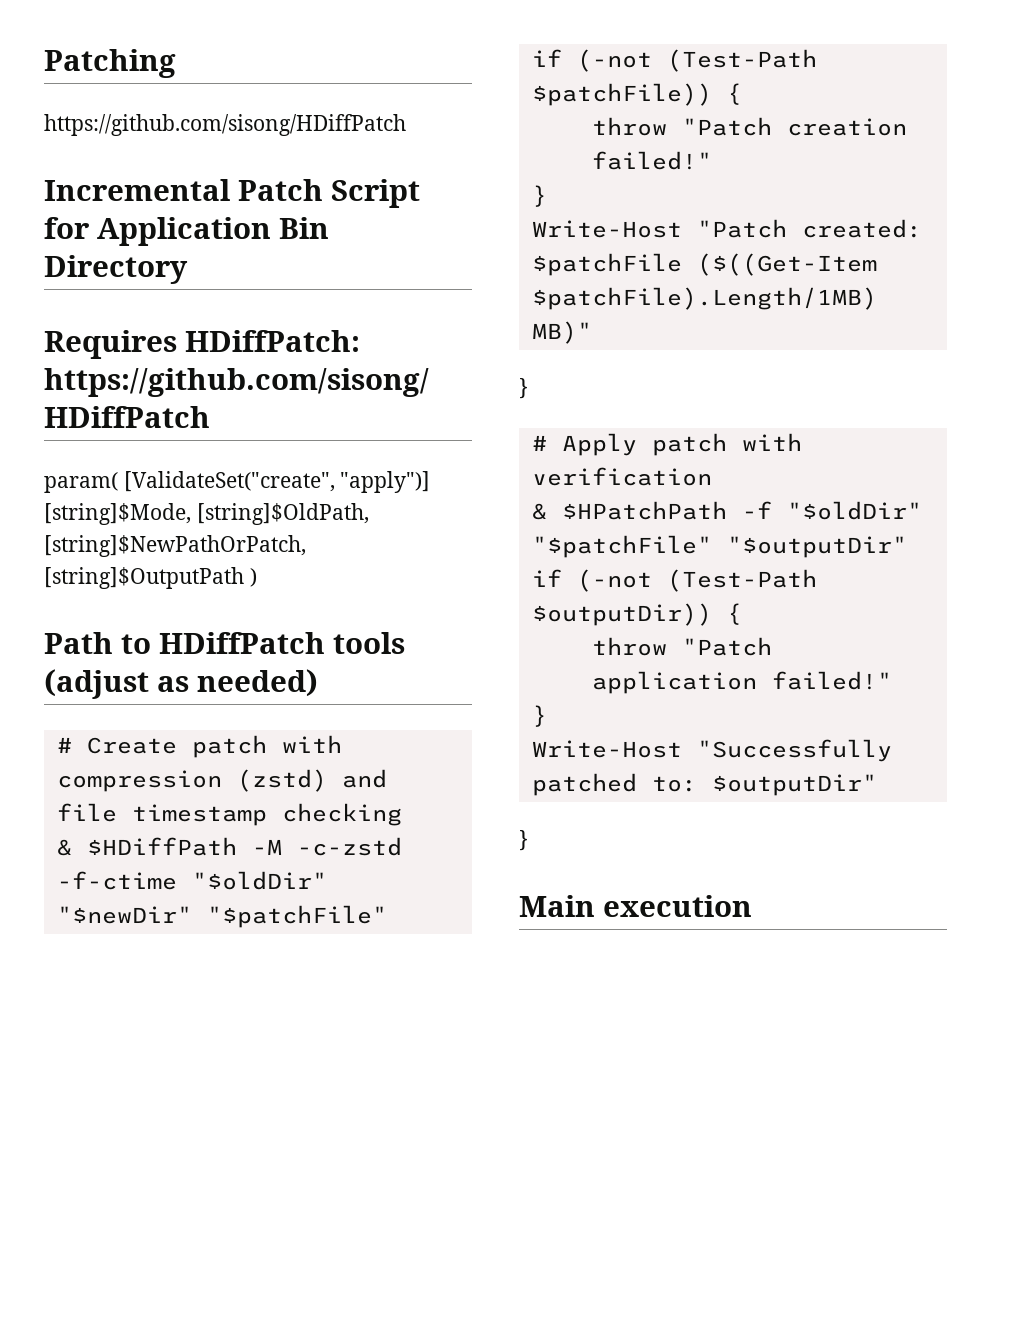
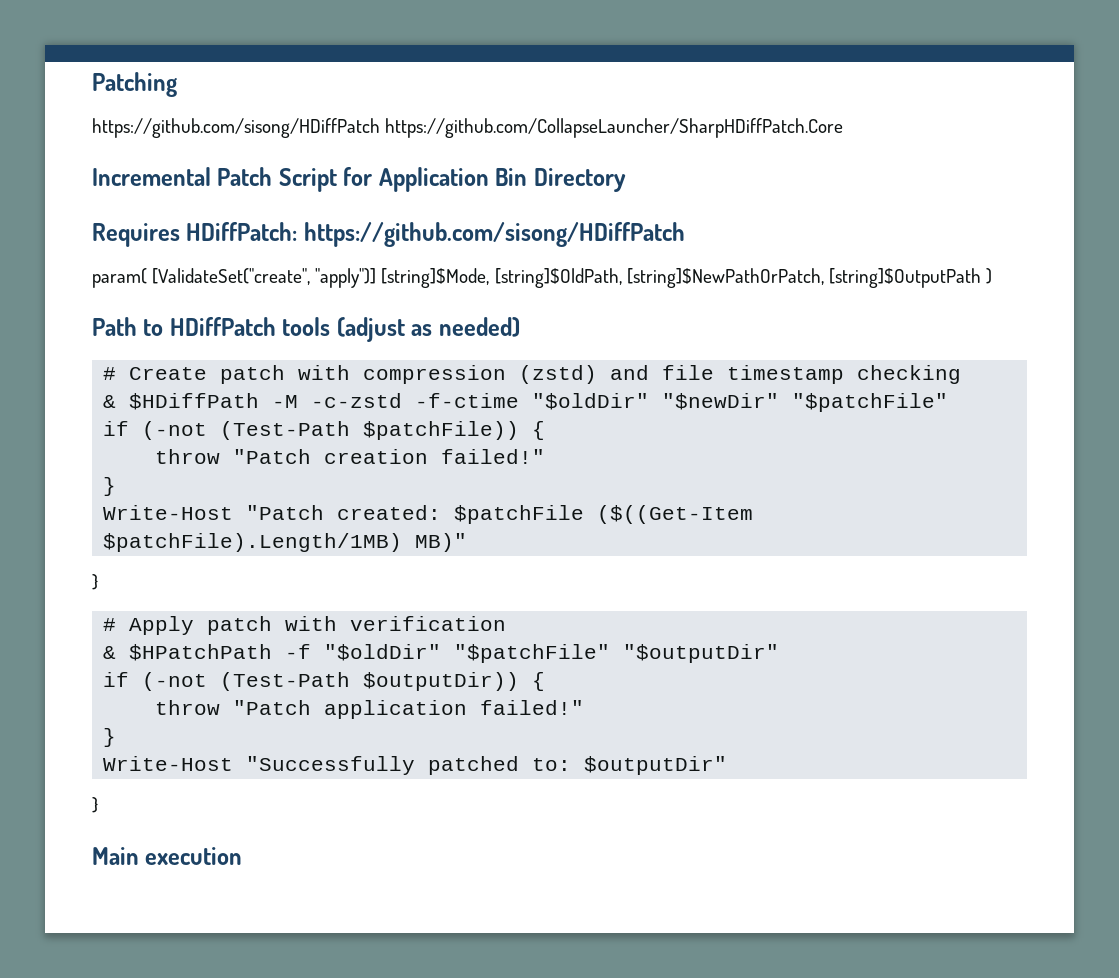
(406, 125) none -> [385,118,844,138] https://github.com/CollapseLauncher/SharpHDiffPatch.Core

